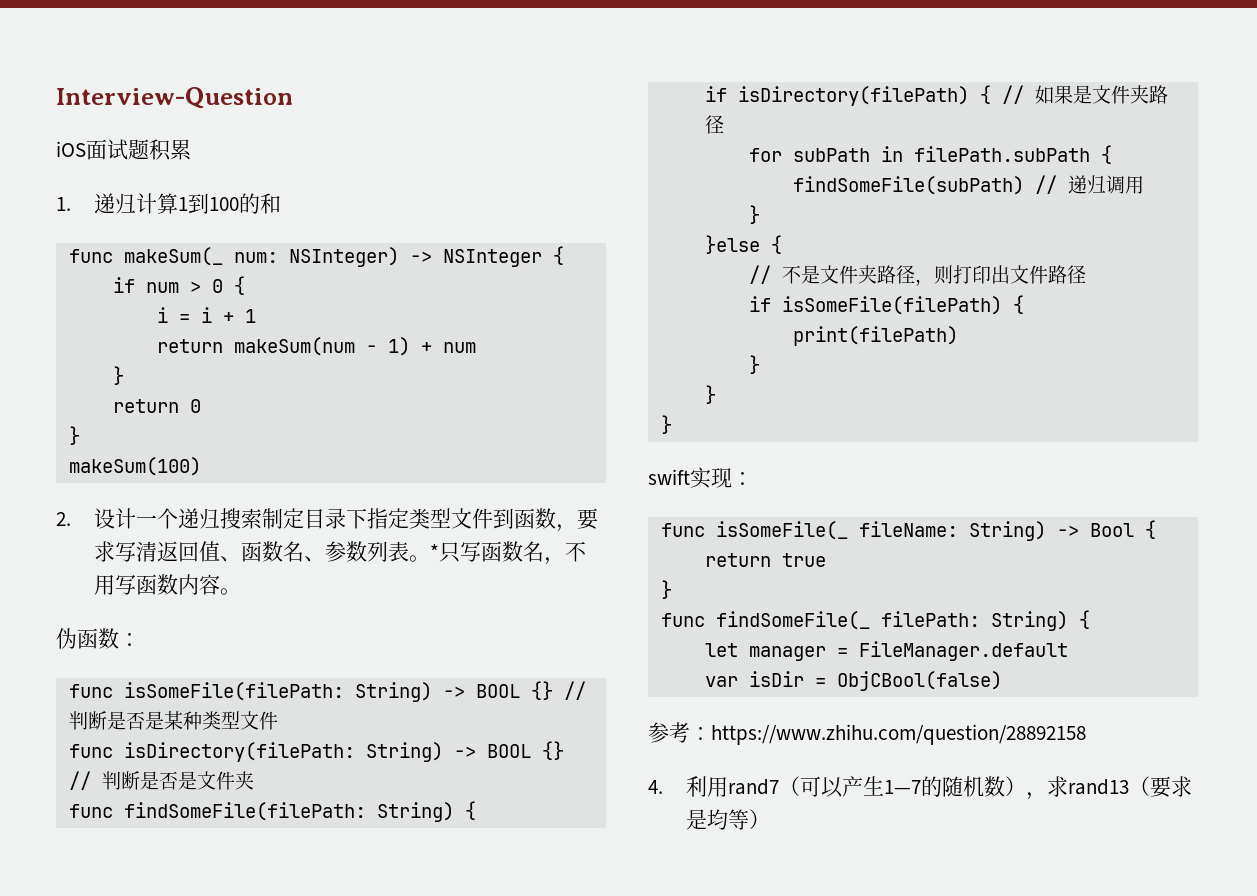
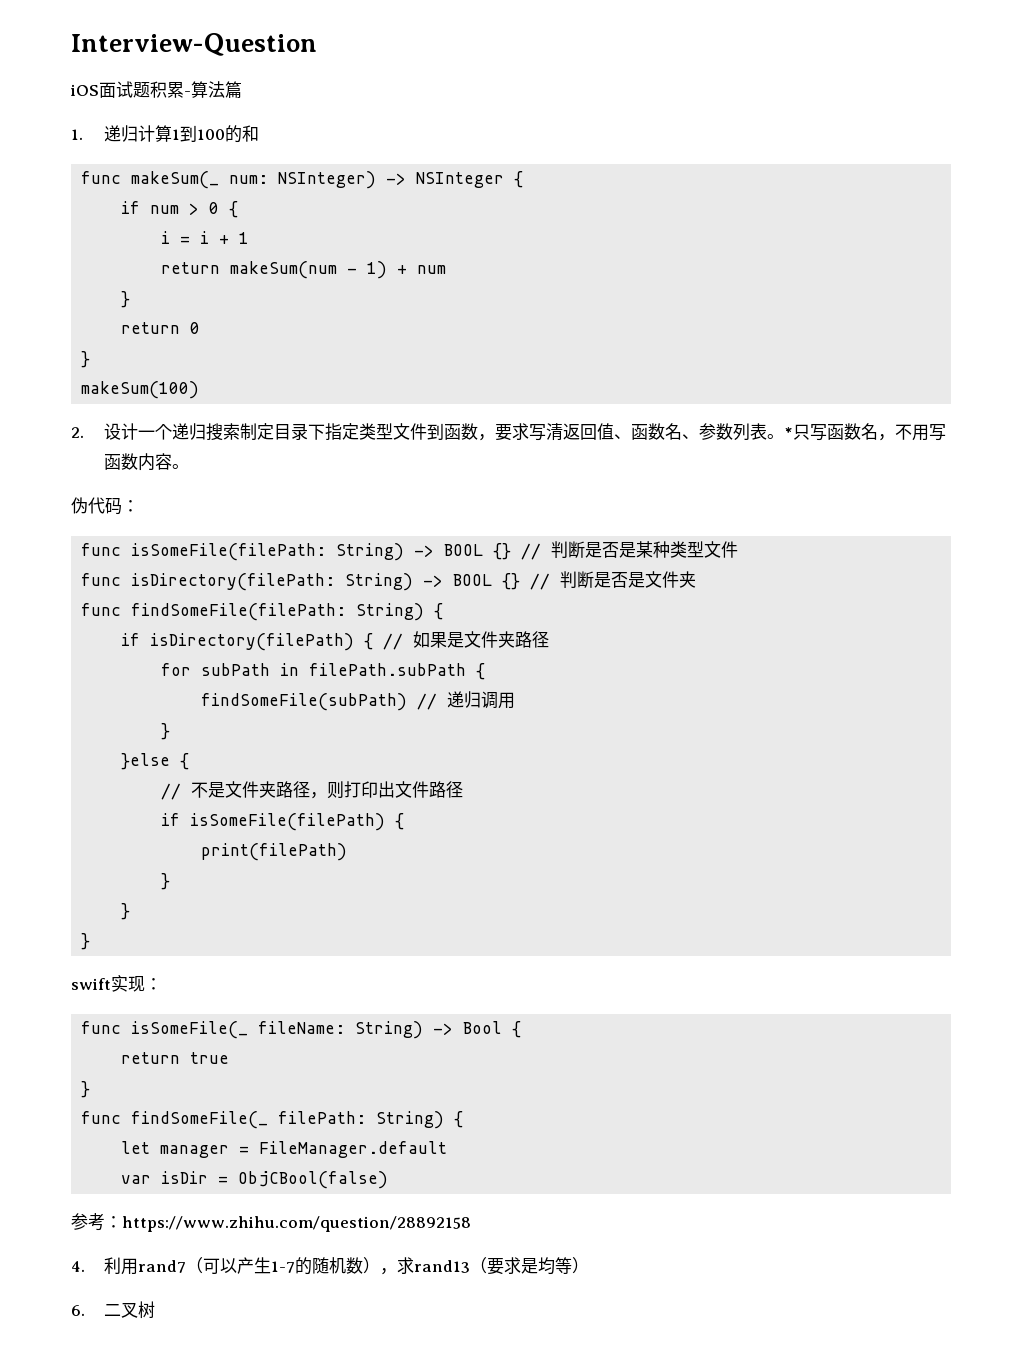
(191, 149) none -> [184,81,242,98] -算法篇
[77,628,119,649] 函数 -> [88,497,122,515] 代码
[884,780,922,794] 1—7 -> [270,1261,295,1273] 1-7
(771, 819) none -> [71,1301,155,1319] // 6.二叉树

